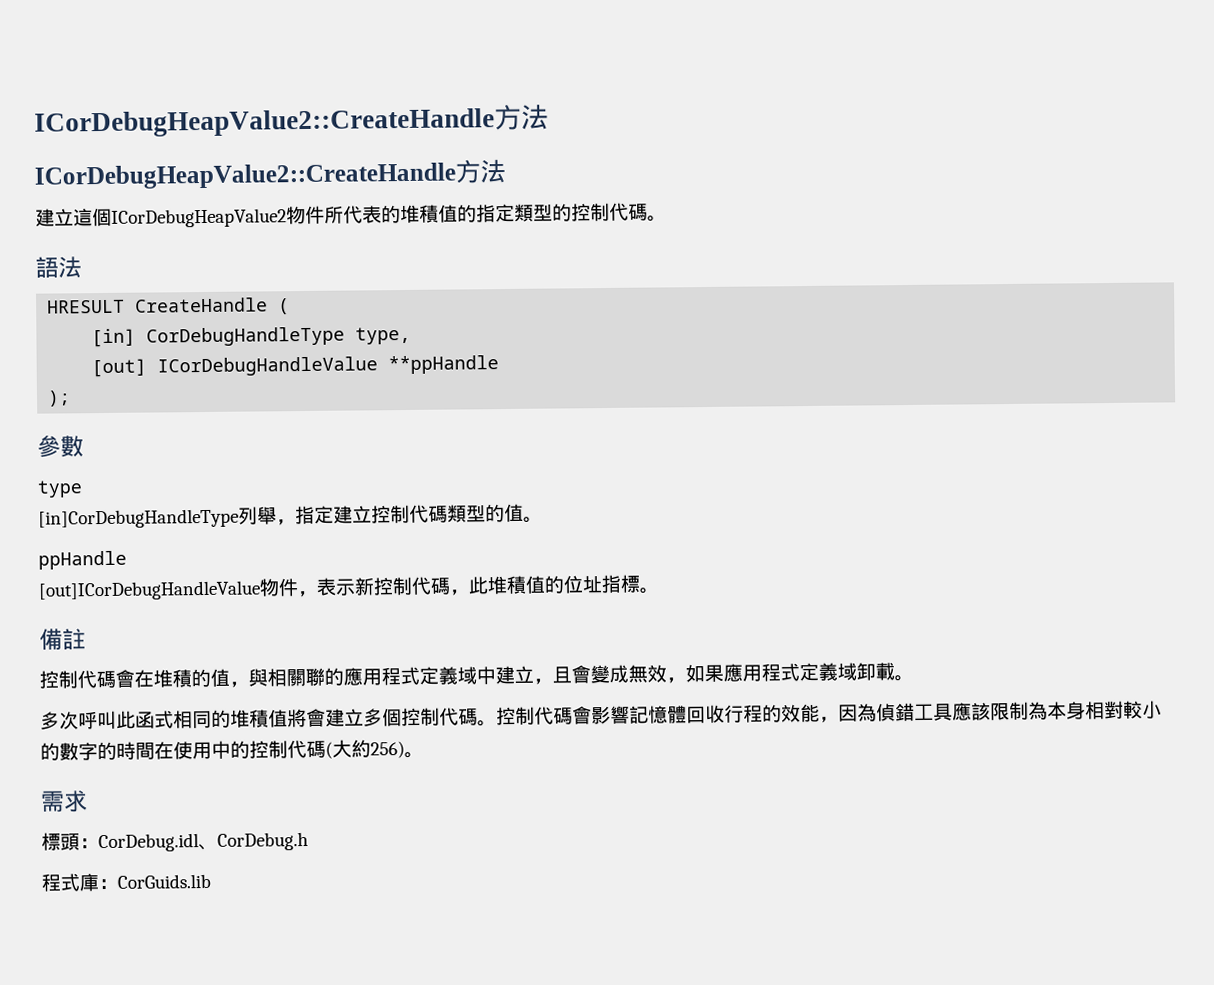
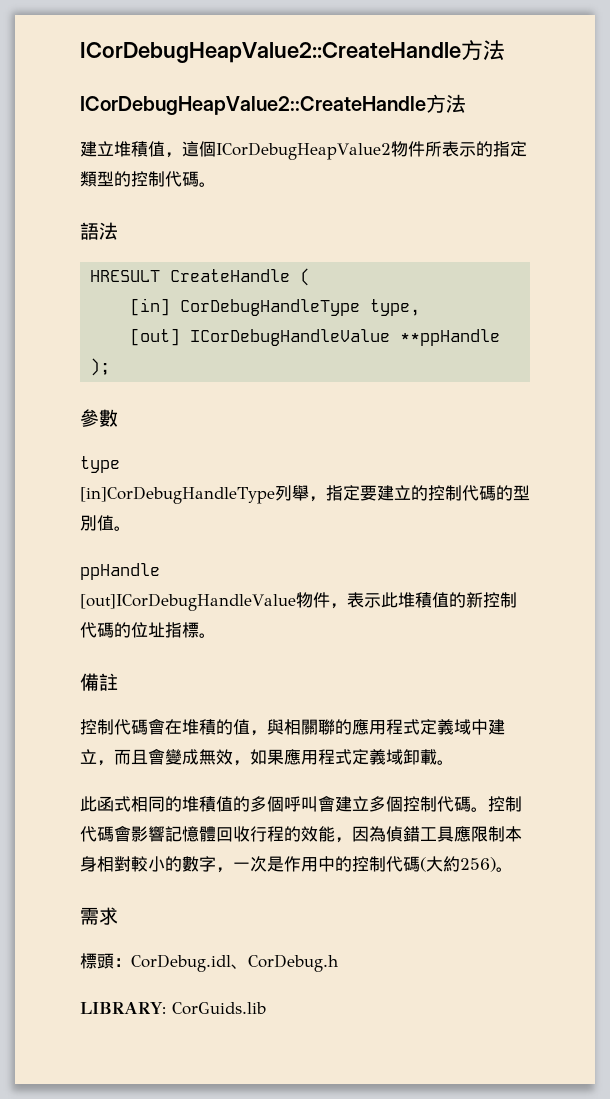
(74, 217) none -> [114,141,182,158] 堆積值，
[343,204,458,224] 代表的堆積值 -> [441,141,476,157] 表示
[333,504,505,524] 建立控制代碼類型的 -> [359,485,530,501] [80,515,97,531] 要建立的控制代碼的型別
[354,575,546,596] 新控制代碼，此堆積值 -> [380,592,517,608] [80,622,114,638] 此堆積值的新控制代碼
(553, 681) none -> [114,749,131,765] 而
[40,710,117,730] 多次呼叫 -> (454, 762) none
[287,709,307,728] 將 -> [233,796,318,812] 的多個呼叫
[971,701,1048,721] 該限制為 -> [471,826,505,842] 限制
[97,741,193,761] 的時間在使 -> [216,856,301,873] ，一次是作
[41,873,118,892] 程式庫： -> [80,1002,166,1014] LIBRARY:

